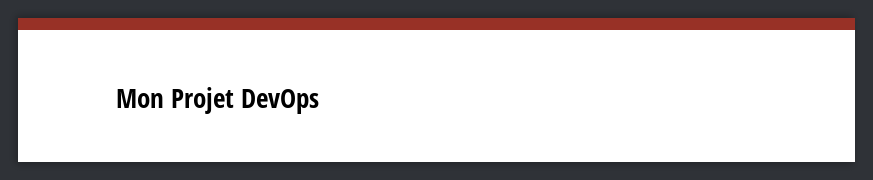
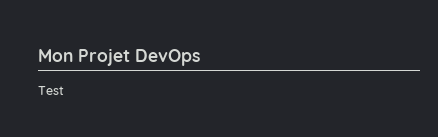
(320, 101) none -> [38,86,64,95] // Test

